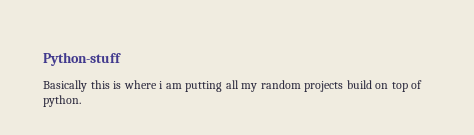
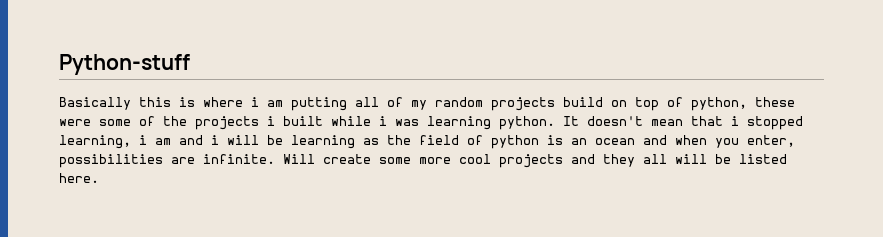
(239, 84) none -> [387,97,403,107] of
[43,95,81,107] python. -> [691,97,795,111] [59,116,803,130] [59,135,795,149] [59,154,787,168] [59,173,99,183] python, these were some of the projects i built while i was learning python. It doesn't mean that i stopped learning, i am and i will be learning as the field of python is an ocean and when you enter, possibilities are infinite. Will create some more cool projects and they all will be listed here.

